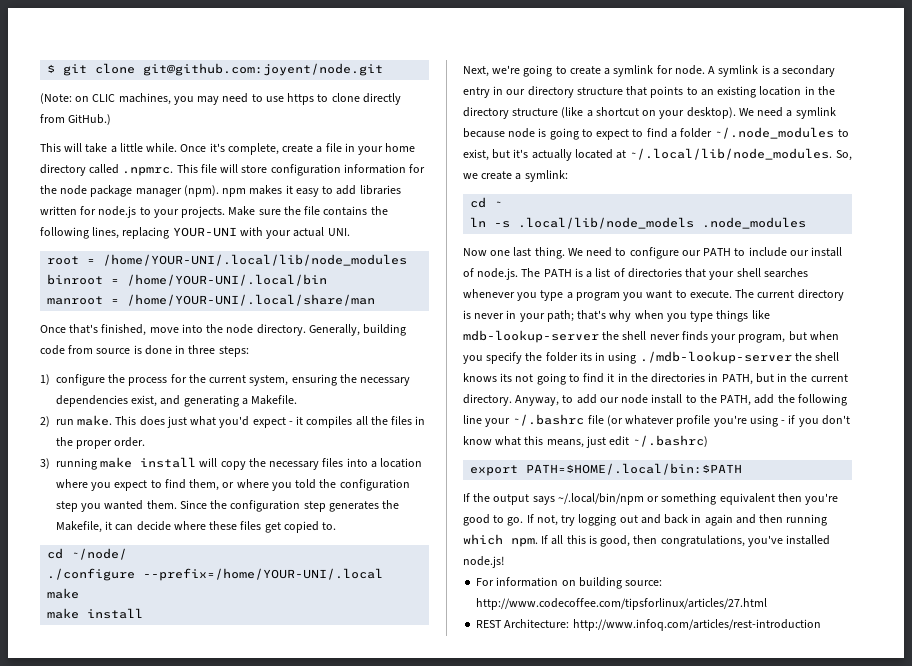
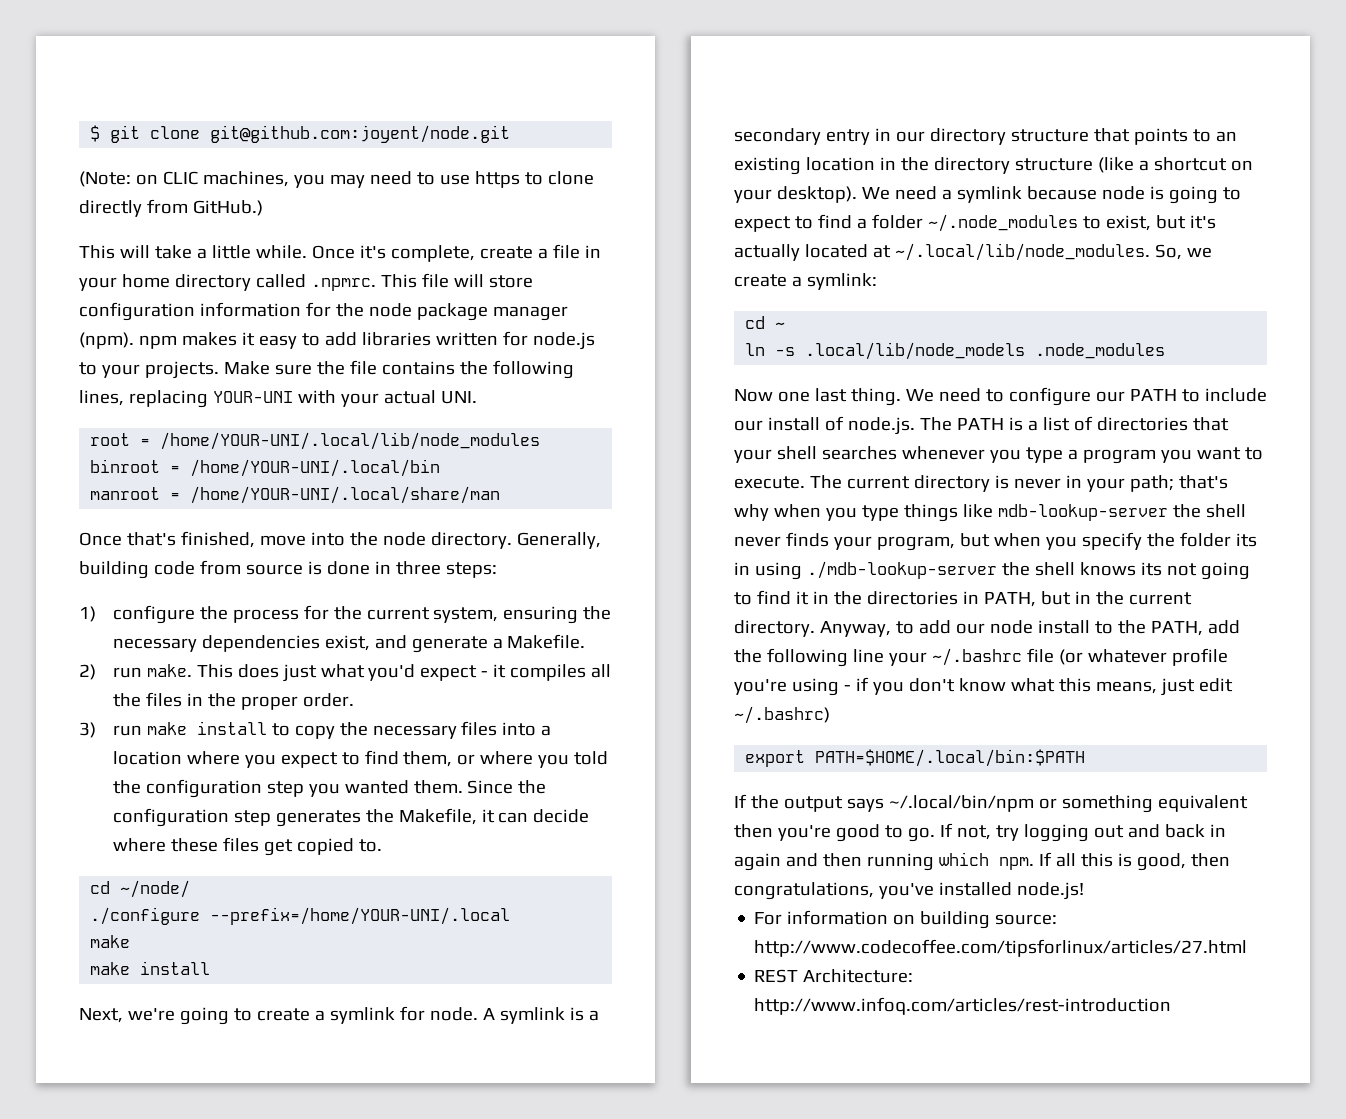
[183,395,239,407] generating -> [411,636,488,653] generate
[56,457,218,470] running make install will -> [112,721,290,736] run make install to

